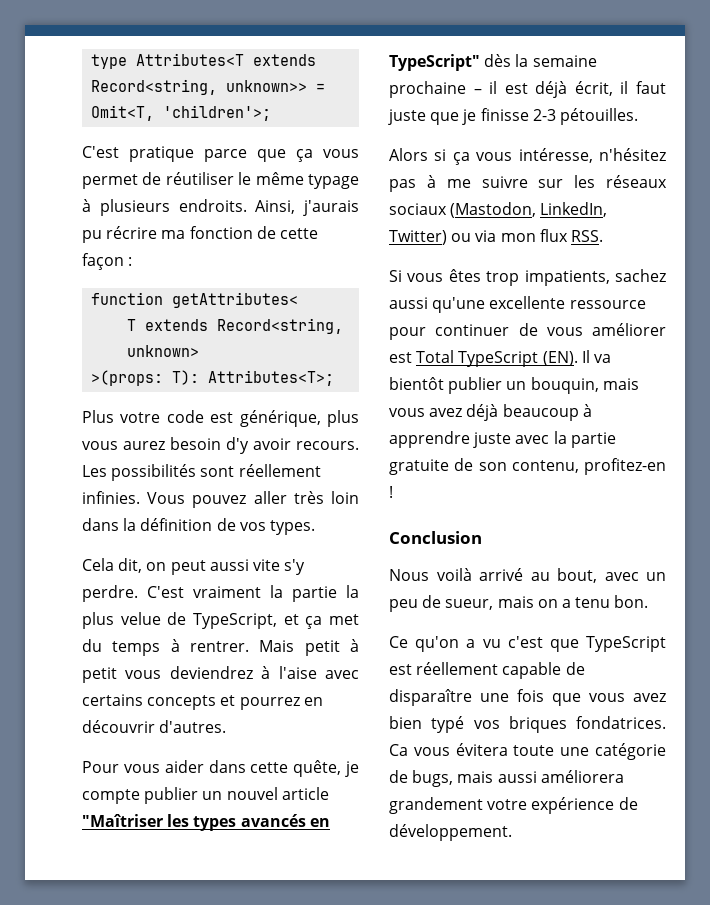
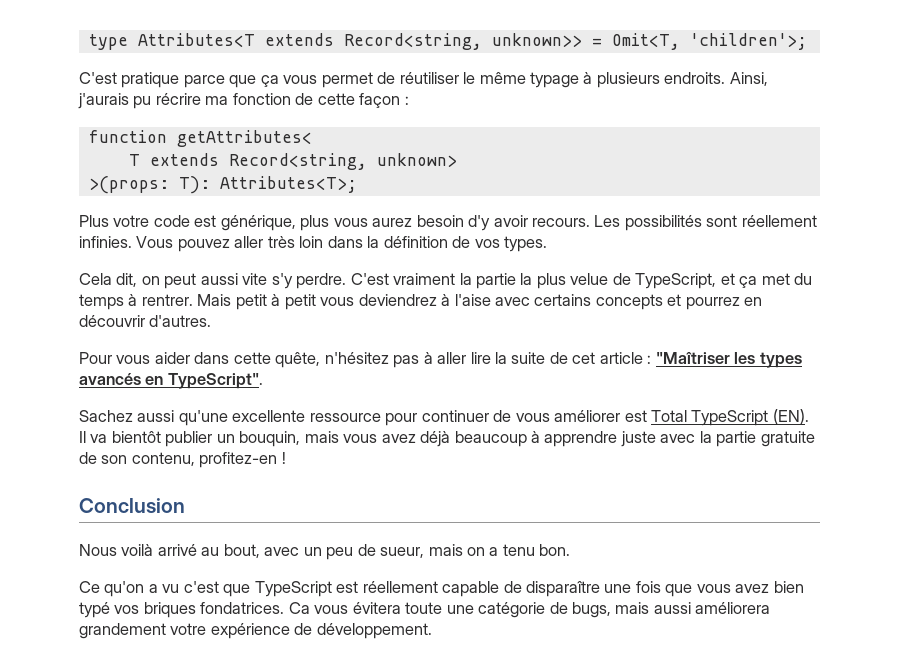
[345,761,359,777] [82,787,329,804] je compte publier un nouvel article -> [324,352,652,368] n'hésitez pas à aller lire la suite de cet article :
[389,54,597,71] [389,81,666,98] [388,108,638,125] [389,148,666,165] [389,175,667,192] [389,202,608,218] [389,229,603,245] [389,269,666,286] TypeScript" dès la semaine prochaine – il est déjà écrit, il faut juste que je finisse 2-3 pétouilles. // Alors si ça vous intéresse, n'hésitez pas à me suivre sur les réseaux sociaux (Mastodon, LinkedIn, Twitter) ou via mon flux RSS. // Si vous êtes trop impatients, sachez -> [167,373,263,389] [79,410,133,422] TypeScript". // Sachez

